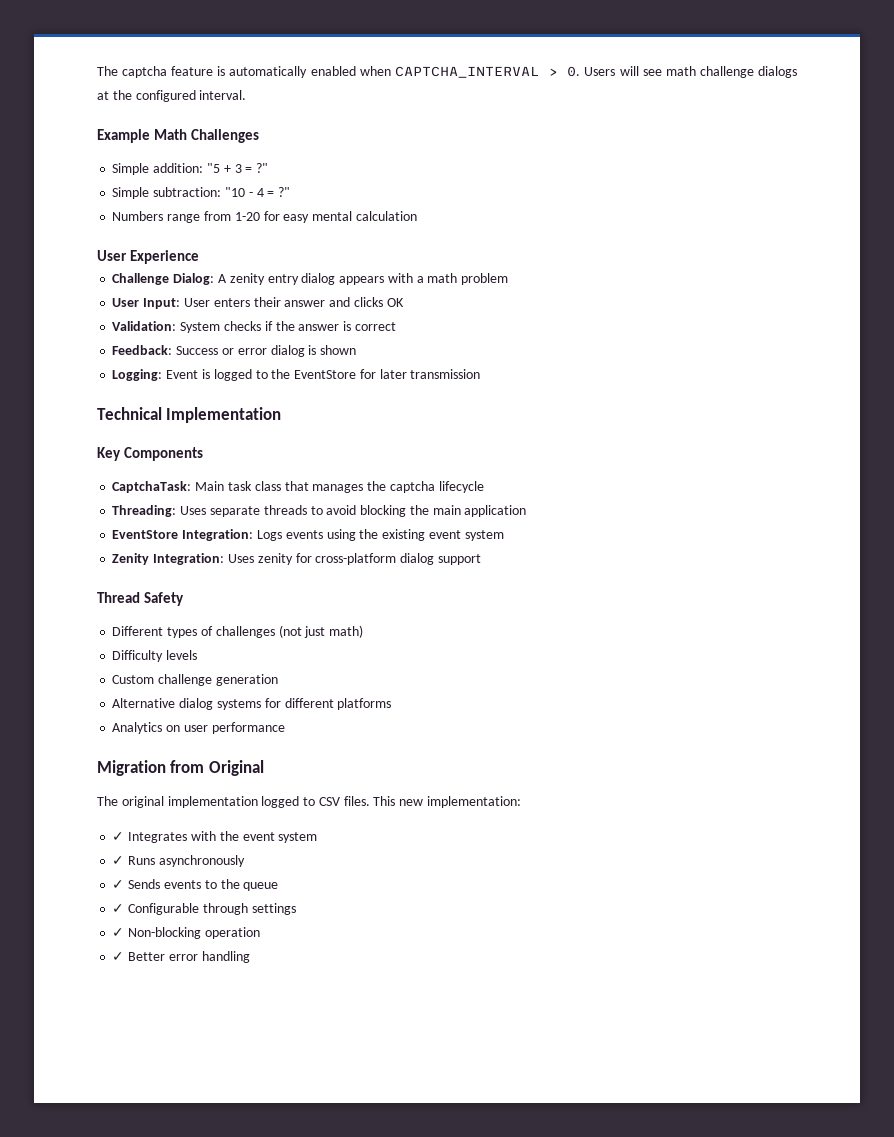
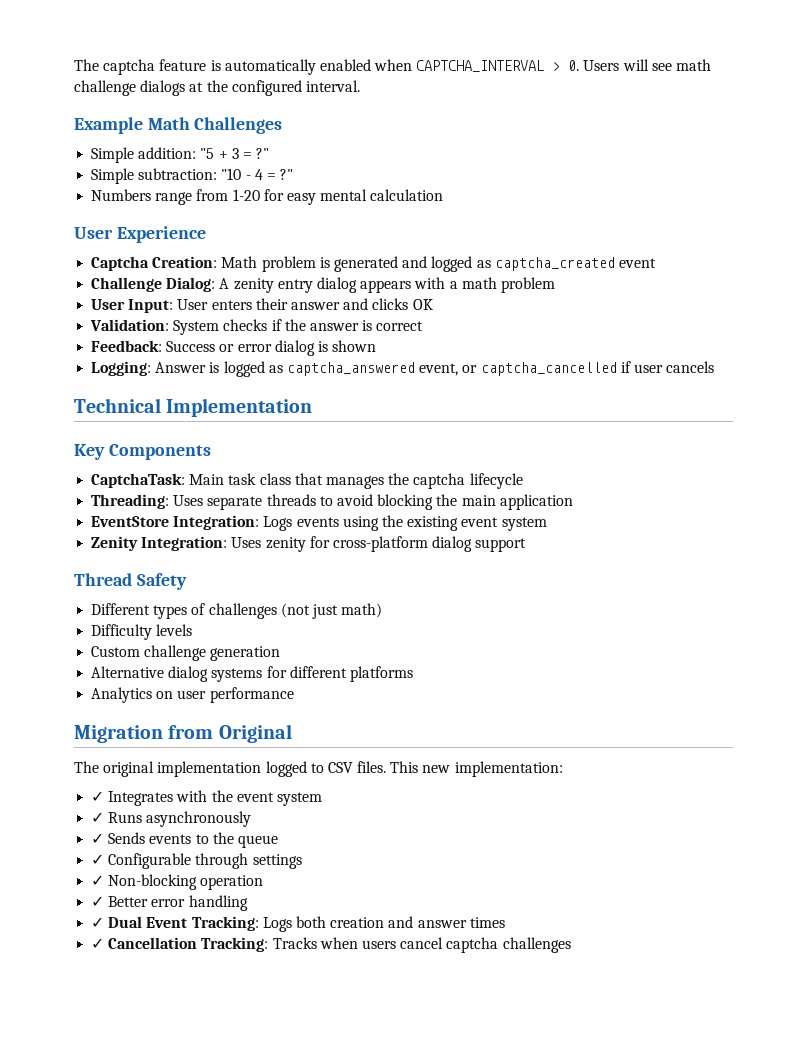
(200, 257) none -> [91,256,656,272] // Captcha Creation: Math problem is generated and logged as captcha_created event
[166,370,199,379] Event -> [155,362,207,373] Answer
[255,369,481,379] to the EventStore for later transmission -> [268,361,715,376] as captcha_answered event, or captcha_cancelled if user cancels
(250, 957) none -> [91,916,505,932] [91,937,571,953] // ✓ Dual Event Tracking: Logs both creation and answer times // ✓ Cancellation Tracking: Tracks when users cancel captcha challenges

